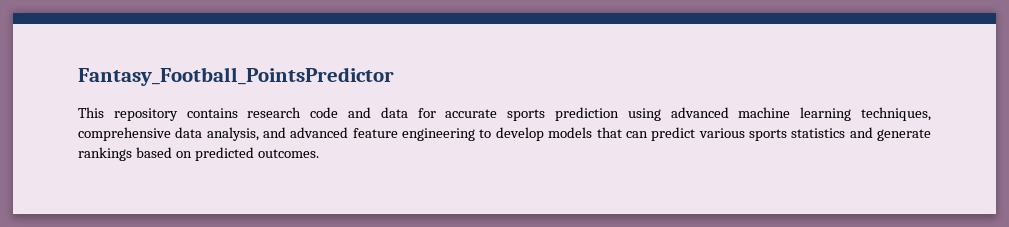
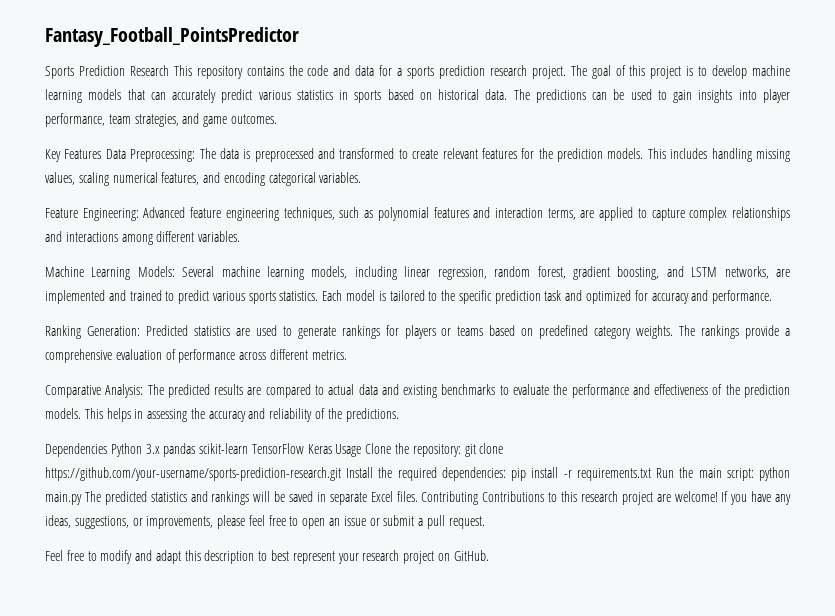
(394, 76) none -> [45,65,169,79] Sports Prediction Research
[247,107,302,118] research -> [288,65,303,76] the
[445,109,498,118] accurate -> [397,68,403,76] a
[627,107,931,121] [78,127,932,141] [78,147,319,161] using advanced machine learning techniques, comprehensive data analysis, and advanced feature engineering to develop models that can predict various sports statistics and generate rankings based on predicted outcomes. -> [489,65,790,79] [45,89,790,103] [45,113,277,127] [45,148,791,162] [45,172,362,186] [45,207,790,221] [45,231,241,245] [45,266,790,280] [45,290,773,304] [45,325,791,339] [45,349,347,363] [45,384,791,398] [45,408,399,422] [45,443,504,457] [45,467,791,481] [45,491,791,505] [45,515,485,529] [45,550,489,564] research project. The goal of this project is to develop machine learning models that can accurately predict various statistics in sports based on historical data. The predictions can be used to gain insights into player performance, team strategies, and game outcomes. // Key Features Data Preprocessing: The data is preprocessed and transformed to create relevant features for the prediction models. This includes handling missing values, scaling numerical features, and encoding categorical variables. // Feature Engineering: Advanced feature engineering techniques, such as polynomial features and interaction terms, are applied to capture complex relationships and interactions among different variables. // Machine Learning Models: Several machine learning models, including linear regression, random forest, gradient boosting, and LSTM networks, are implemented and trained to predict various sports statistics. Each model is tailored to the specific prediction task and optimized for accuracy and performance. // Ranking Generation: Predicted statistics are used to generate rankings for players or teams based on predefined category weights. The rankings provide a comprehensive evaluation of performance across different metrics. // Comparative Analysis: The predicted results are compared to actual data and existing benchmarks to evaluate the performance and effectiveness of the prediction models. This helps in assessing the accuracy and reliability of the predictions. // Dependencies Python 3.x pandas scikit-learn TensorFlow Keras Usage Clone the repository: git clone https://github.com/your-username/sports-prediction-research.git Install the required dependencies: pip install -r requirements.txt Run the main script: python main.py The predicted statistics and rankings will be saved in separate Excel files. Contributing Contributions to this research project are welcome! If you have any ideas, suggestions, or improvements, please feel free to open an issue or submit a pull request. // Feel free to modify and adapt this description to best represent your research project on GitHub.

